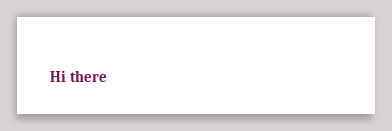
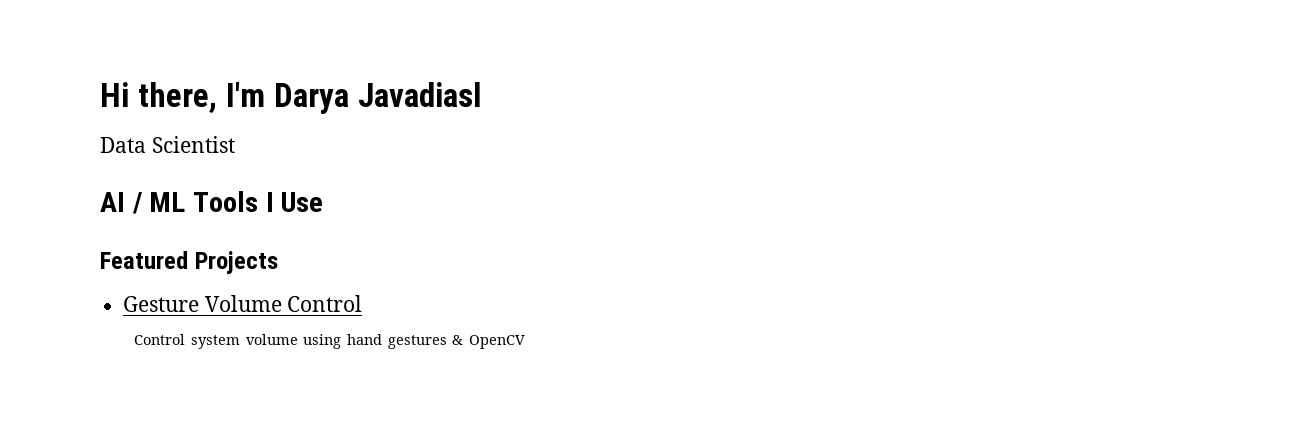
[70,70,108,82] there -> [137,82,481,114] [100,136,235,153] [100,191,324,214] [100,251,278,274] [123,295,363,312] [134,334,526,349] there, I'm Darya Javadiasl // Data Scientist // AI / ML Tools I Use // Featured Projects // Gesture Volume Control // Control system volume using hand gestures & OpenCV

